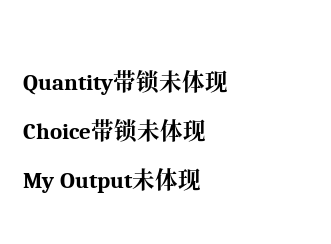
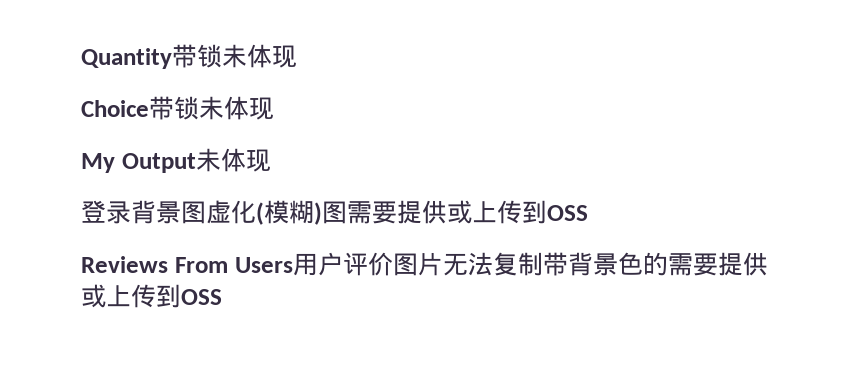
(202, 179) none -> [81,200,588,225] [81,252,768,276] [81,284,222,308] // 登录背景图虚化(模糊)图需要提供或上传到OSS // Reviews From Users用户评价图片无法复制带背景色的需要提供或上传到OSS

